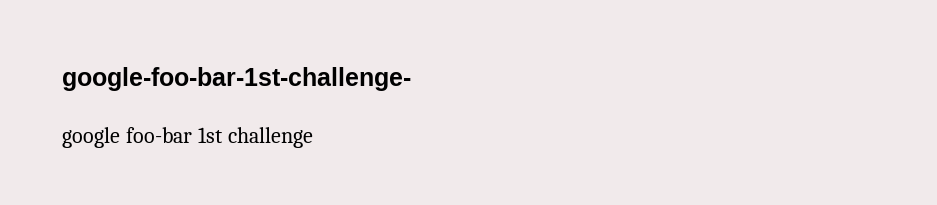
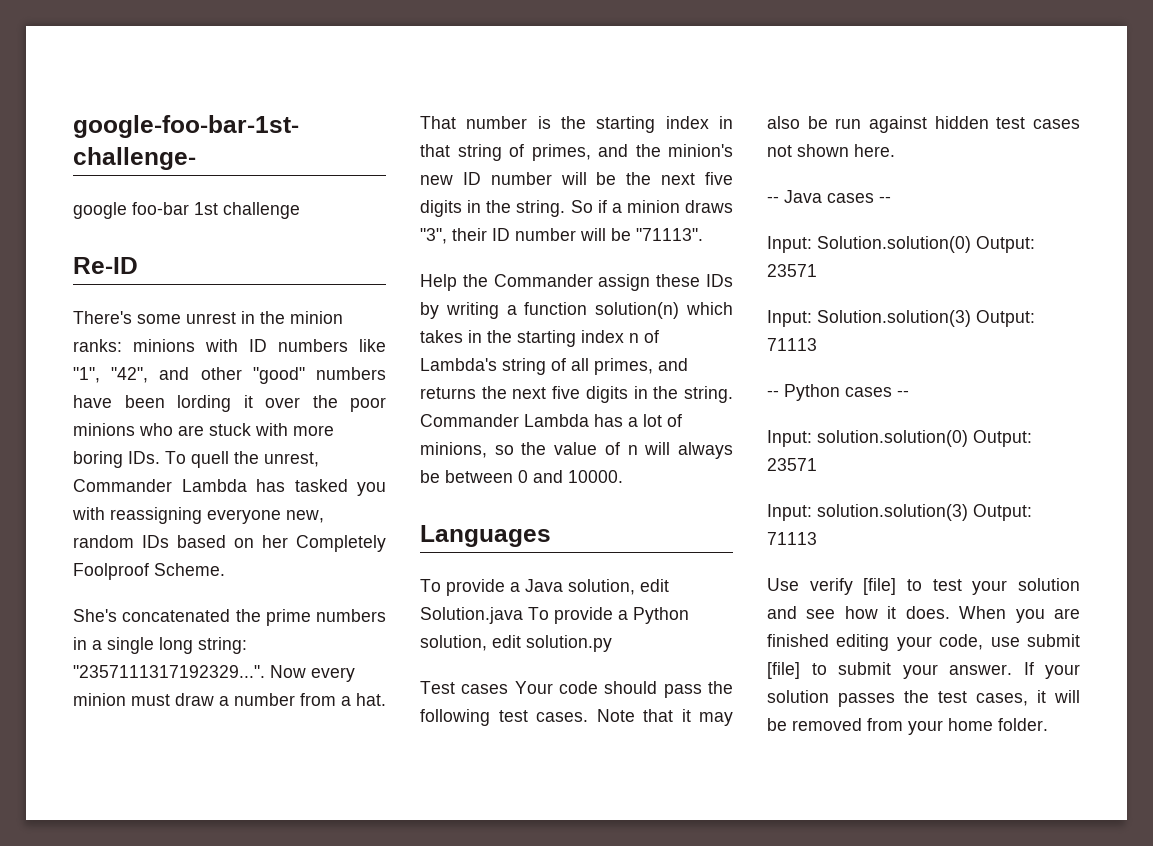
(313, 137) none -> [73,257,138,274] [73,311,343,324] [73,339,386,352] [73,367,386,384] [73,395,386,412] [73,423,334,436] [73,451,319,468] [73,479,386,496] [72,507,324,524] [73,535,386,552] [73,563,225,580] [73,609,386,626] [73,637,247,654] [73,665,355,682] [73,693,386,706] [420,116,733,133] [420,144,733,161] [420,172,733,185] [420,200,733,217] [420,228,703,244] [420,274,733,291] [420,302,733,319] [420,330,659,347] [420,358,688,375] [420,386,733,403] [420,414,682,427] [420,442,733,459] [420,470,623,483] [420,525,551,547] [420,579,669,596] [420,607,689,624] [420,635,612,652] [420,681,733,698] [420,709,733,726] [767,116,1080,133] [767,144,895,157] [767,190,891,203] [767,236,1035,253] [767,264,817,277] [767,310,1035,327] [767,338,817,351] [767,384,909,401] [767,430,1032,447] [767,458,817,471] [767,504,1032,521] [767,532,817,545] [767,578,1080,595] [767,606,1080,623] [767,634,1080,651] [767,662,1080,679] [767,690,1080,707] [767,718,1048,735] // Re-ID // There's some unrest in the minion ranks: minions with ID numbers like "1", "42", and other "good" numbers have been lording it over the poor minions who are stuck with more boring IDs. To quell the unrest, Commander Lambda has tasked you with reassigning everyone new, random IDs based on her Completely Foolproof Scheme. // She's concatenated the prime numbers in a single long string: "2357111317192329...". Now every minion must draw a number from a hat. That number is the starting index in that string of primes, and the minion's new ID number will be the next five digits in the string. So if a minion draws "3", their ID number will be "71113". // Help the Commander assign these IDs by writing a function solution(n) which takes in the starting index n of Lambda's string of all primes, and returns the next five digits in the string. Commander Lambda has a lot of minions, so the value of n will always be between 0 and 10000. // Languages // To provide a Java solution, edit Solution.java To provide a Python solution, edit solution.py // Test cases Your code should pass the following test cases. Note that it may also be run against hidden test cases not shown here. // -- Java cases -- // Input: Solution.solution(0) Output: 23571 // Input: Solution.solution(3) Output: 71113 // -- Python cases -- // Input: solution.solution(0) Output: 23571 // Input: solution.solution(3) Output: 71113 // Use verify [file] to test your solution and see how it does. When you are finished editing your code, use submit [file] to submit your answer. If your solution passes the test cases, it will be removed from your home folder.

